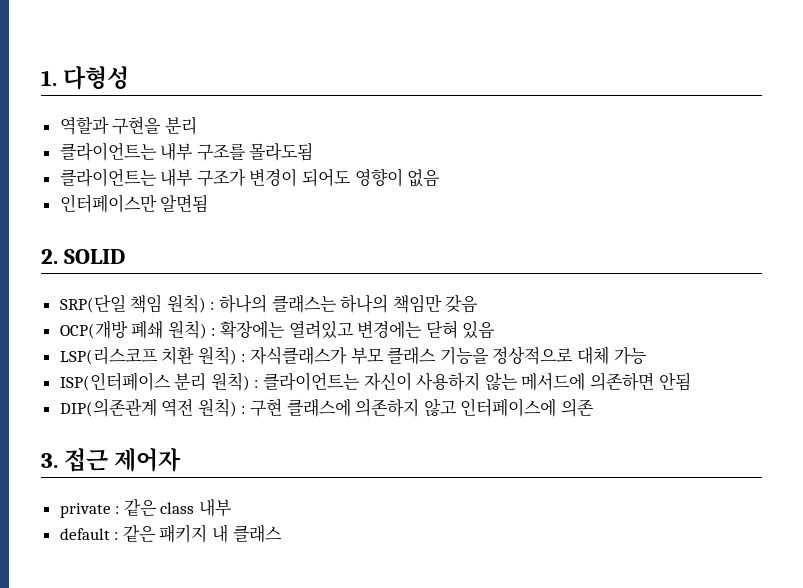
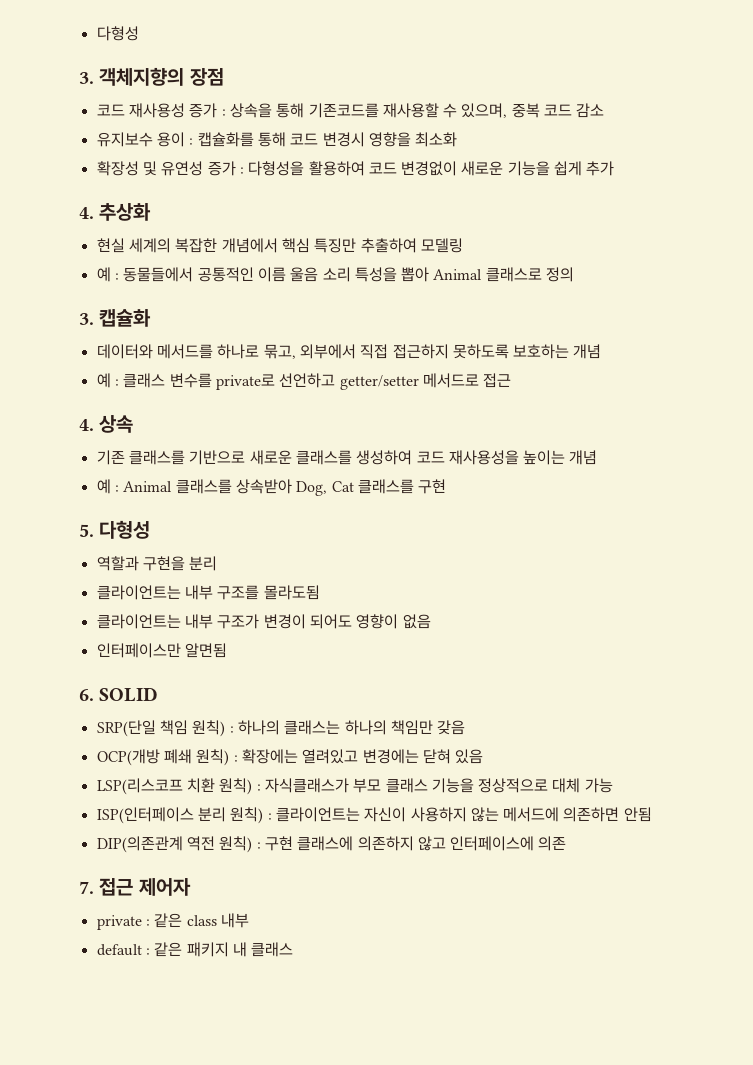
[41,70,57,86] 1. -> [96,26,139,41] [79,67,224,86] [96,103,605,118] [96,132,458,147] [96,161,615,176] [79,203,152,221] [96,238,463,253] [96,267,575,282] [79,309,152,327] [96,344,602,359] [96,373,512,390] [79,415,134,433] [96,450,598,465] [96,479,447,496] [79,524,94,537] 다형성 // 3. 객체지향의 장점 // 코드 재사용성 증가 : 상속을 통해 기존코드를 재사용할 수 있으며, 중복 코드 감소 // 유지보수 용이 : 캡슐화를 통해 코드 변경시 영향을 최소화 // 확장성 및 유연성 증가 : 다형성을 활용하여 코드 변경없이 새로운 기능을 쉽게 추가 // 4. 추상화 // 현실 세계의 복잡한 개념에서 핵심 특징만 추출하여 모델링 // 예 : 동물들에서 공통적인 이름 울음 소리 특성을 뽑아 Animal 클래스로 정의 // 3. 캡슐화 // 데이터와 메서드를 하나로 묶고, 외부에서 직접 접근하지 못하도록 보호하는 개념 // 예 : 클래스 변수를 private로 선언하고 getter/setter 메서드로 접근 // 4. 상속 // 기존 클래스를 기반으로 새로운 클래스를 생성하여 코드 재사용성을 높이는 개념 // 예 : Animal 클래스를 상속받아 Dog, Cat 클래스를 구현 // 5.
[41,249,58,264] 2. -> [79,689,94,701] 6.
[41,453,58,468] 3. -> [79,881,94,894] 7.

